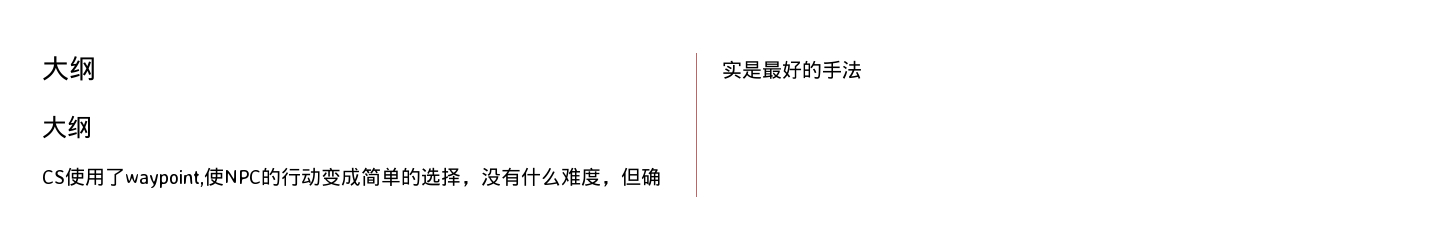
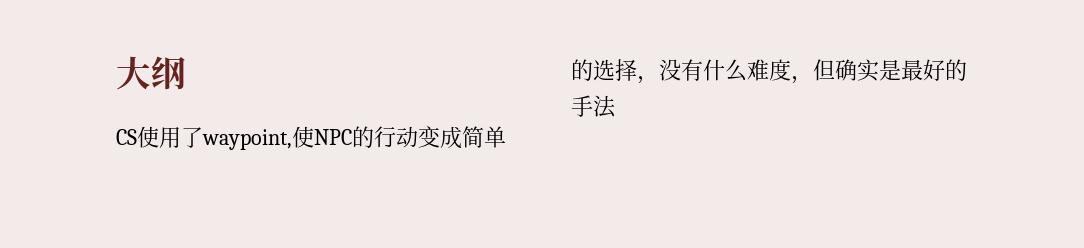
[42,56,96,81] [42,115,92,139] 大纲 // 大纲 -> [116,56,186,90] 大纲

